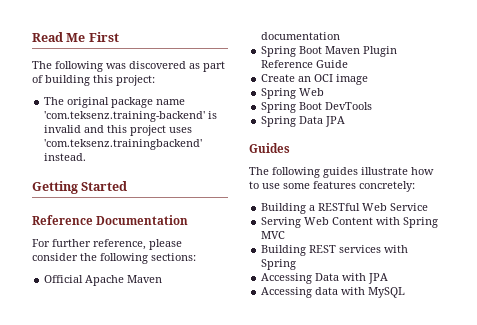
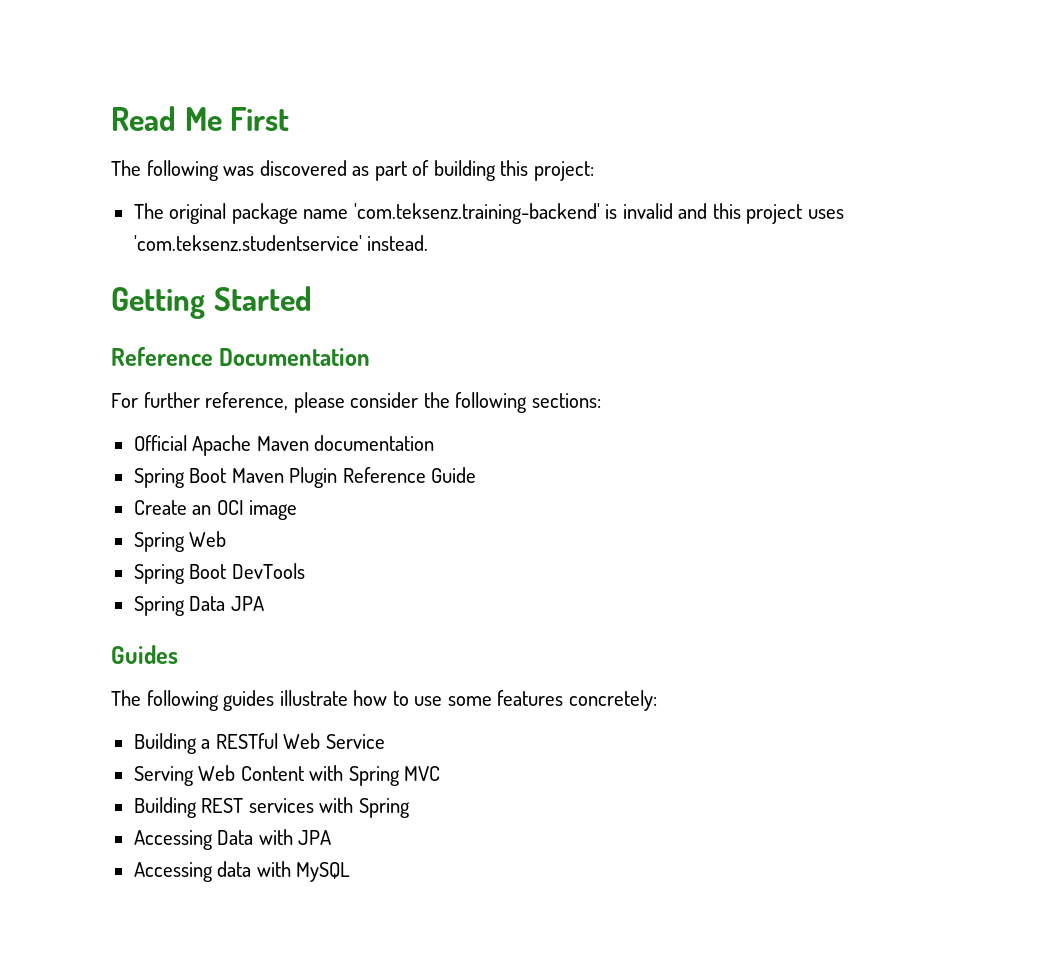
[44,139,203,150] 'com.teksenz.trainingbackend' -> [133,235,362,251] 'com.teksenz.studentservice'

